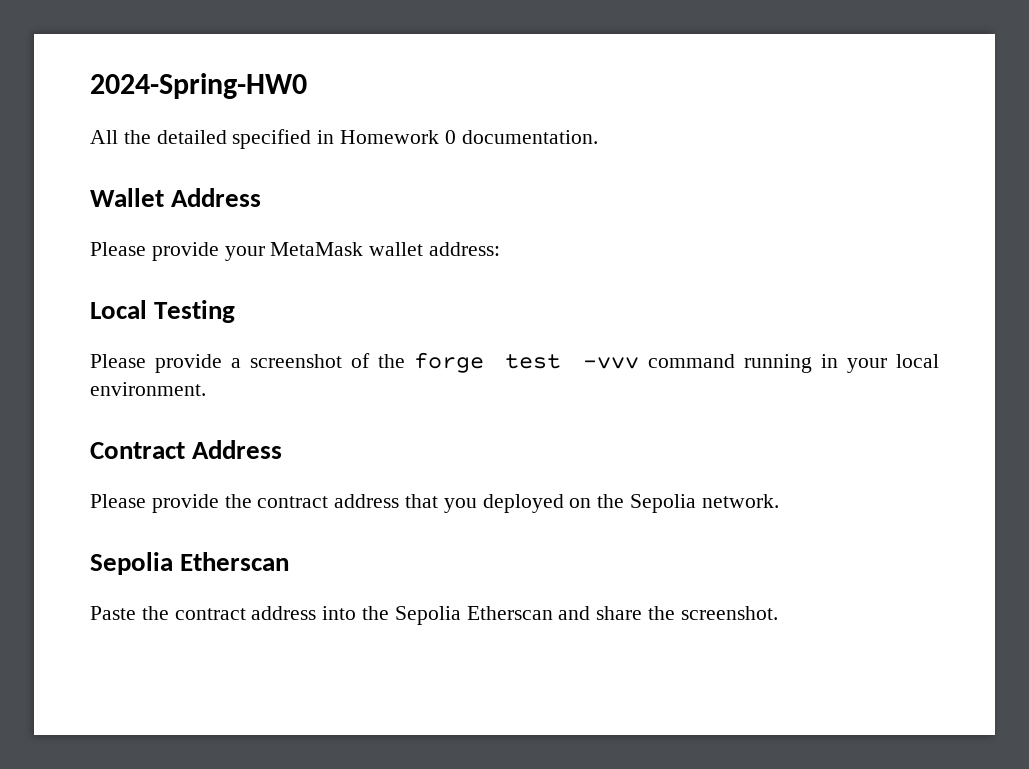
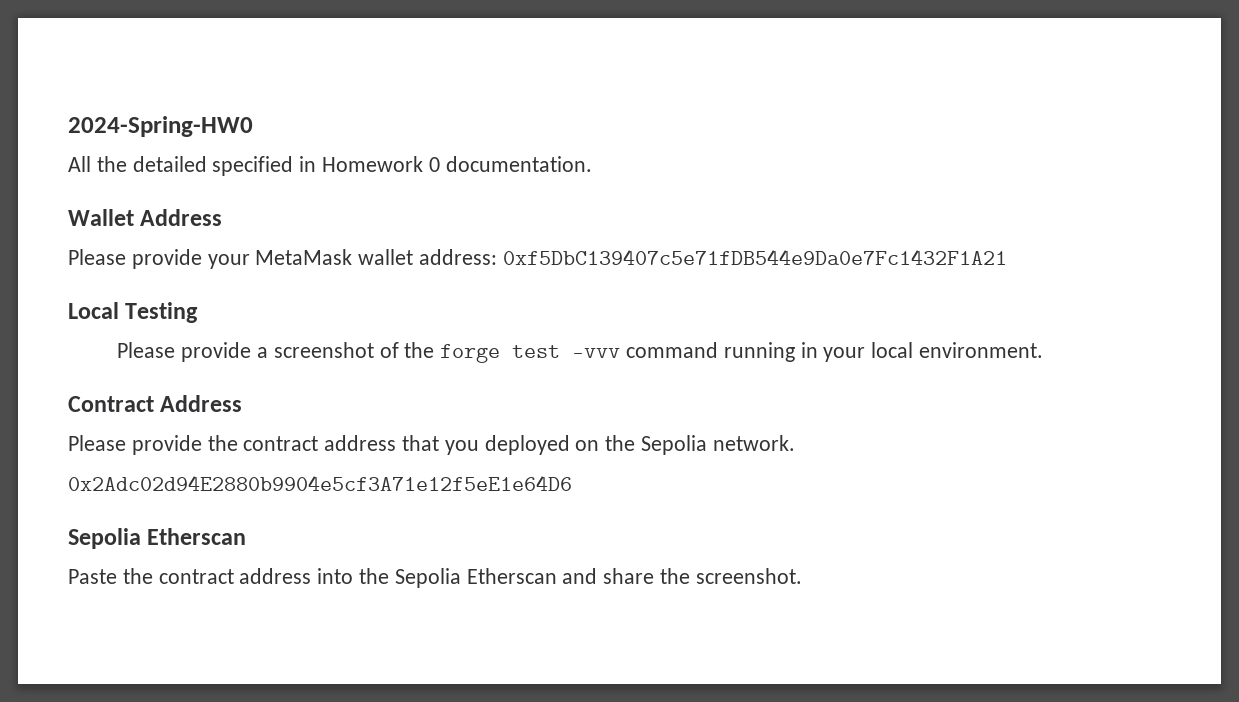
(501, 249) none -> [502,249,1007,265] 0xf5DbC139407c5e71fDB544e9Da0e7Fc1432F1A21
(779, 501) none -> [68,475,572,491] // 0x2Adc02d94E2880b9904e5cf3A71e12f5eE1e64D6

